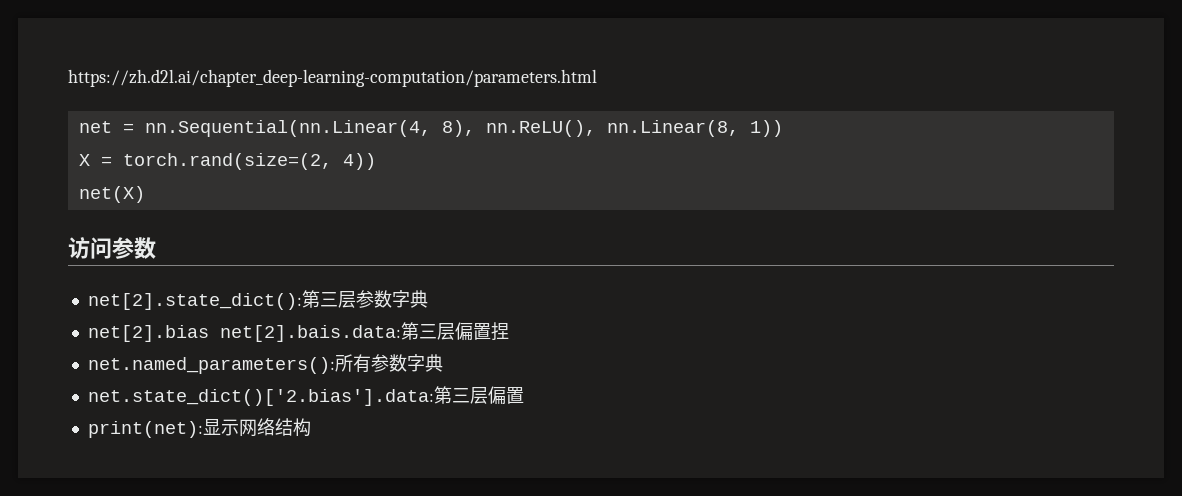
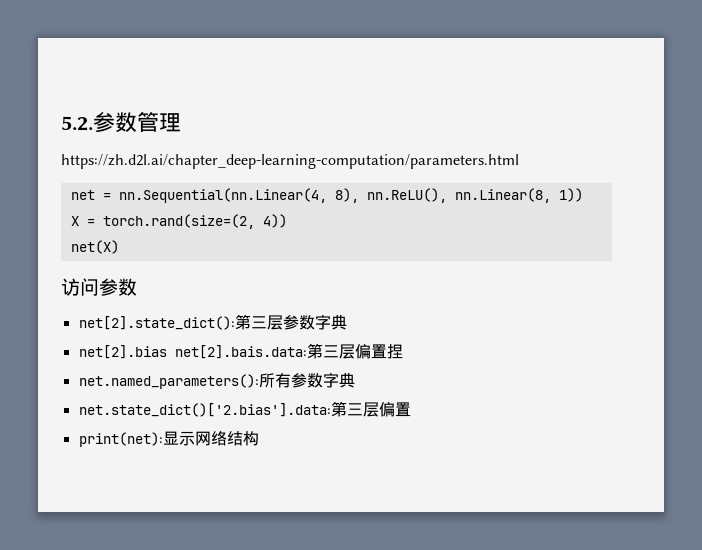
(68, 78) none -> [61,112,181,133] 5.2.参数管理 //

